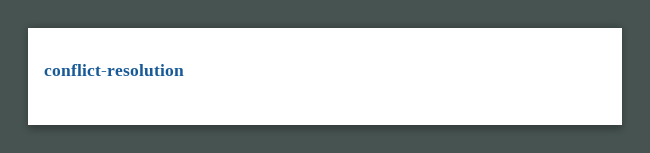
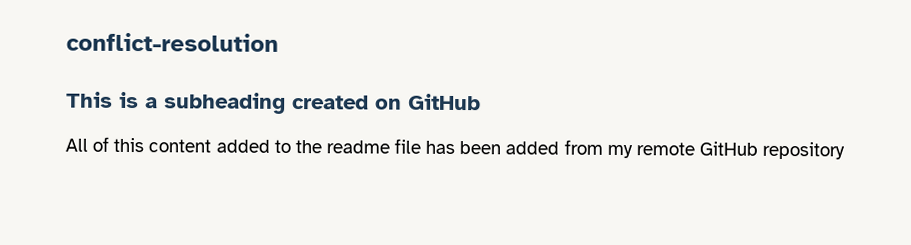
(184, 70) none -> [66,91,481,114] [65,136,846,160] // This is a subheading created on GitHub // All of this content added to the readme file has been added from my remote GitHub repository

